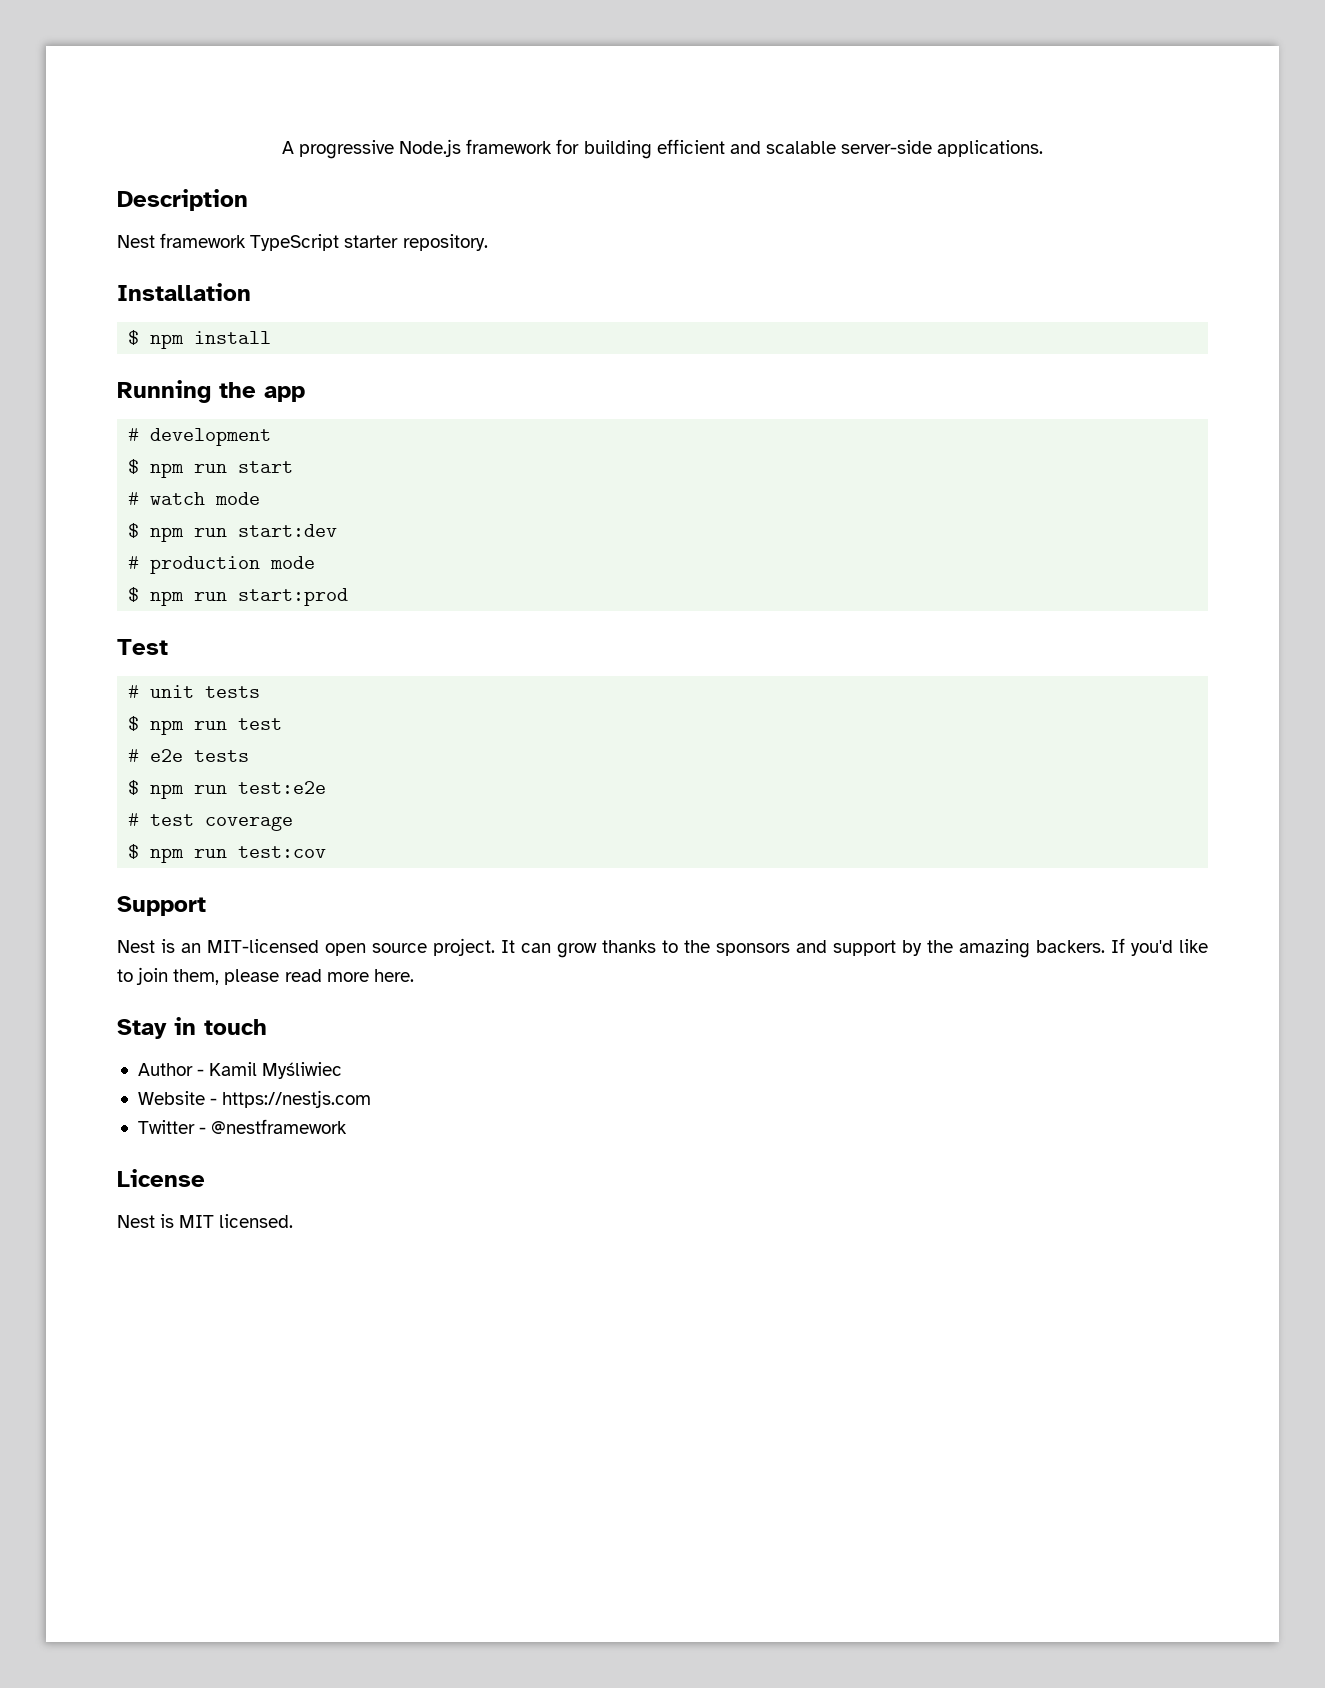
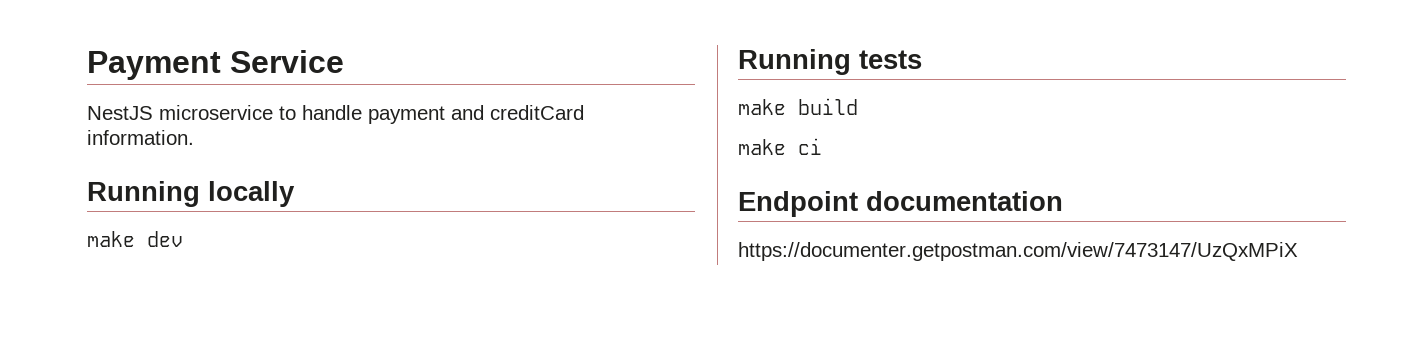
[281,139,1044,159] [117,189,248,211] [117,233,488,251] [117,283,251,301] [128,330,272,349] [117,380,305,403] [128,428,272,446] [128,459,294,478] [128,492,261,505] [128,523,338,542] [128,556,316,574] [128,587,349,606] [117,639,168,655] [128,685,261,698] [128,716,283,735] [128,749,250,762] [128,780,327,799] [128,813,294,831] [128,844,327,863] [117,896,206,916] [117,938,1208,958] [117,967,414,985] [117,1017,267,1039] [137,1062,343,1079] [137,1090,372,1108] [137,1119,348,1134] [117,1169,205,1187] [117,1214,294,1228] A progressive Node.js framework for building efficient and scalable server-side applications. // Description // Nest framework TypeScript starter repository. // Installation // $ npm install // Running the app // # development // $ npm run start // # watch mode // $ npm run start:dev // # production mode // $ npm run start:prod // Test // # unit tests // $ npm run test // # e2e tests // $ npm run test:e2e // # test coverage // $ npm run test:cov // Support // Nest is an MIT-licensed open source project. It can grow thanks to the sponsors and support by the amazing backers. If you'd like to join them, please read more here. // Stay in touch // Author - Kamil Myśliwiec // Website - https://nestjs.com // Twitter - @nestframework // License // Nest is MIT licensed. -> [87,50,344,80] [87,105,584,124] [87,130,194,145] [87,181,295,207] [87,231,183,247] [738,49,922,75] [738,98,858,115] [738,138,822,155] [738,191,1063,217] [738,242,1298,261] Payment Service // NestJS microservice to handle payment and creditCard information. // Running locally // make dev // Running tests // make build // make ci // Endpoint documentation // https://documenter.getpostman.com/view/7473147/UzQxMPiX

